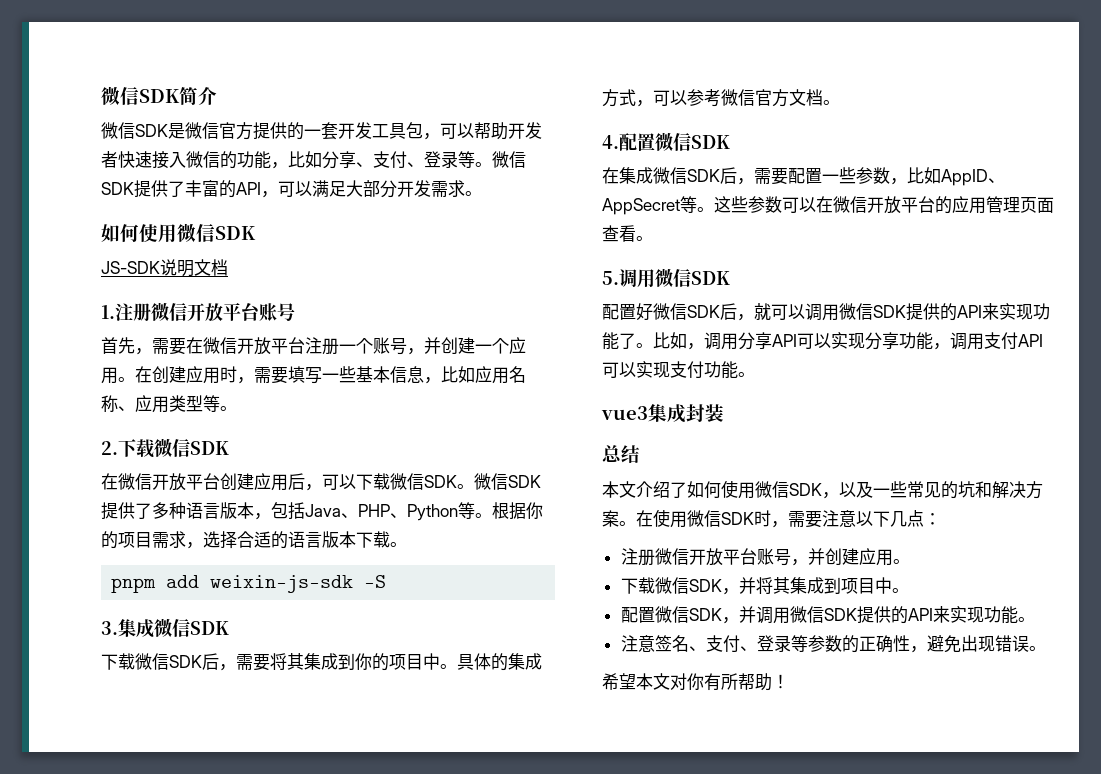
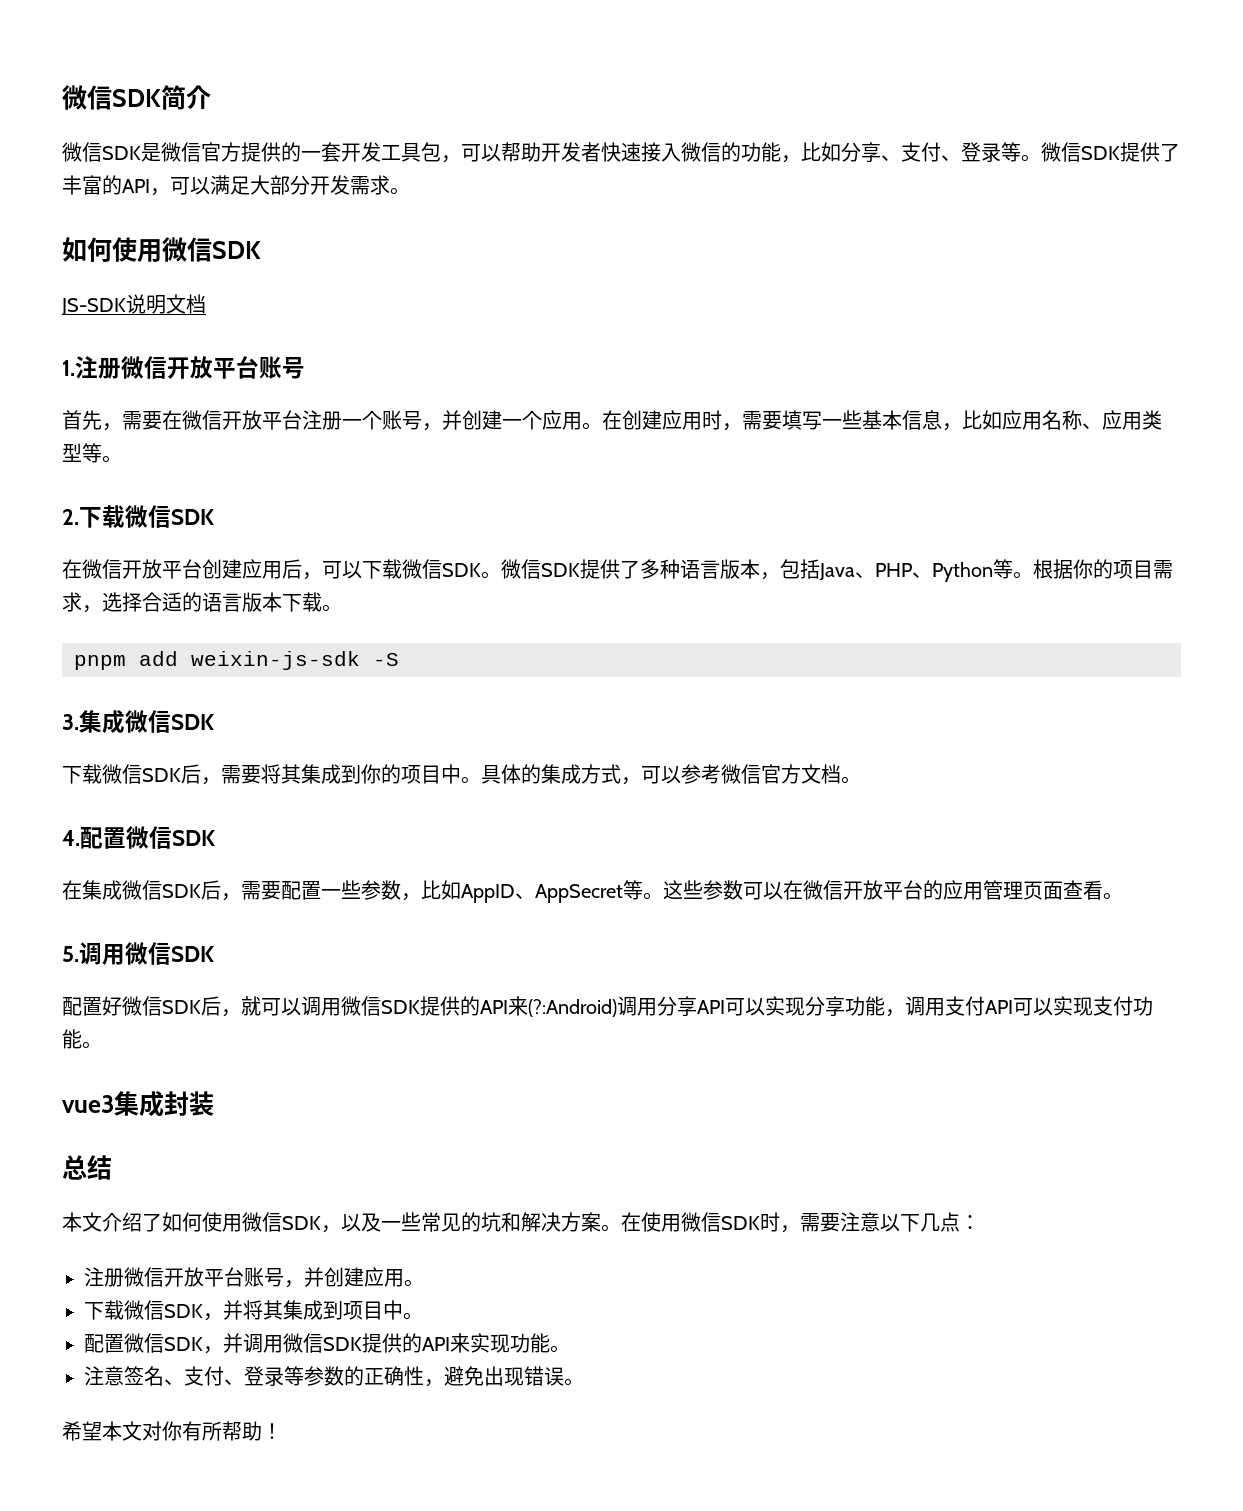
[999,303,1050,320] [602,332,704,350] 实现功能了。比如， -> [528,999,617,1017] (?:Android)

